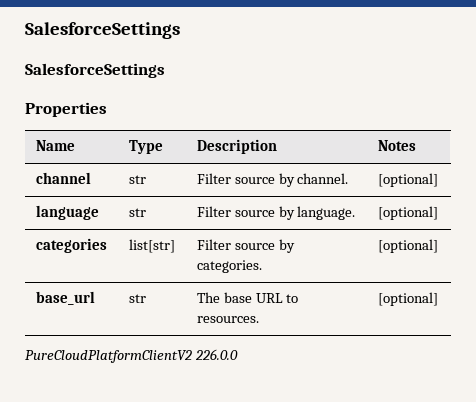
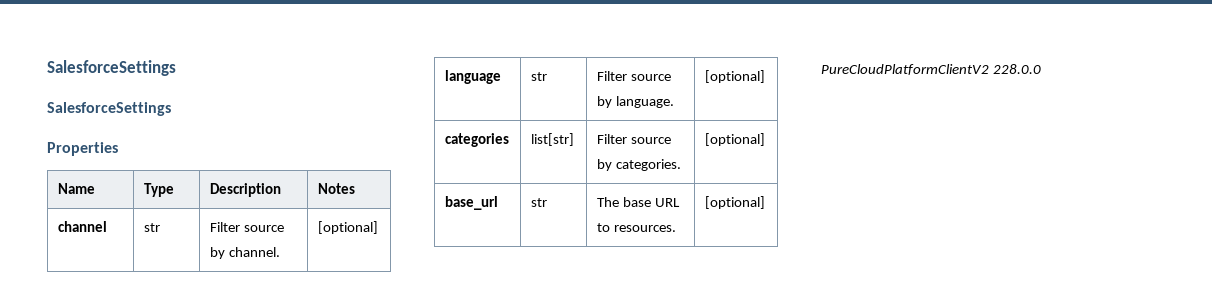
[194,349,238,360] 226.0.0 -> [992,64,1041,74] 228.0.0

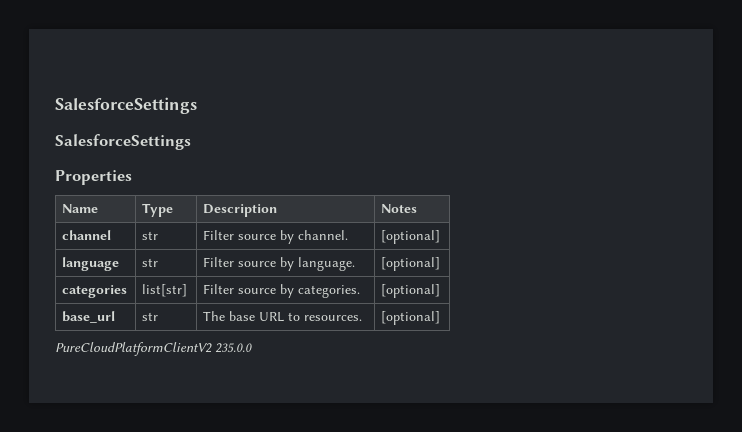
[992,64,1041,74] 228.0.0 -> [215,343,252,353] 235.0.0

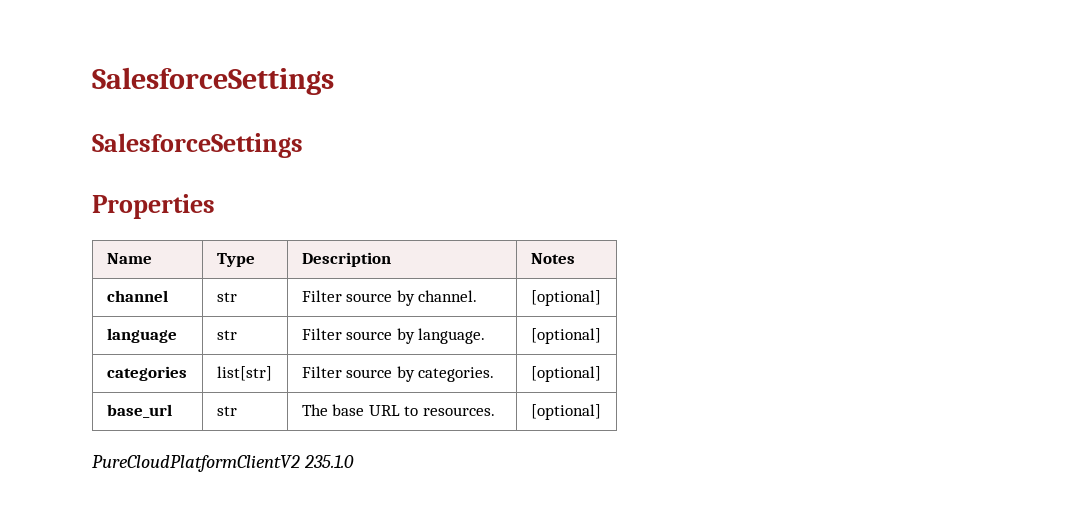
[215,343,252,353] 235.0.0 -> [304,455,355,468] 235.1.0

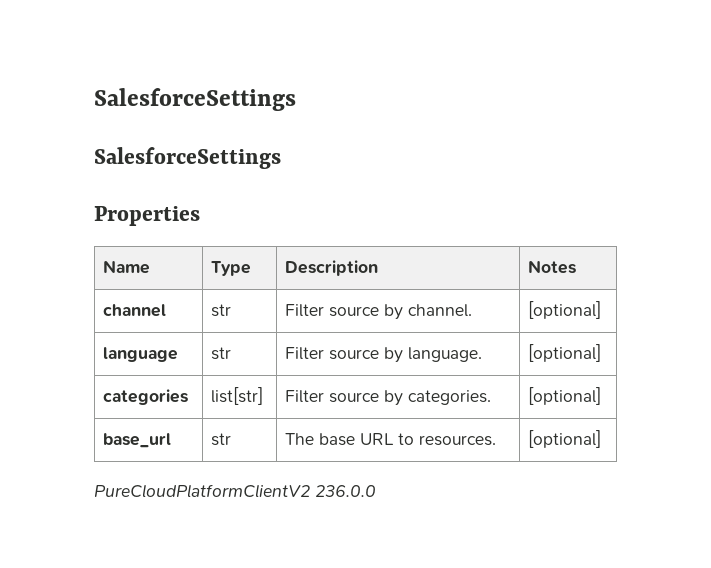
[304,455,355,468] 235.1.0 -> [315,485,376,497] 236.0.0

